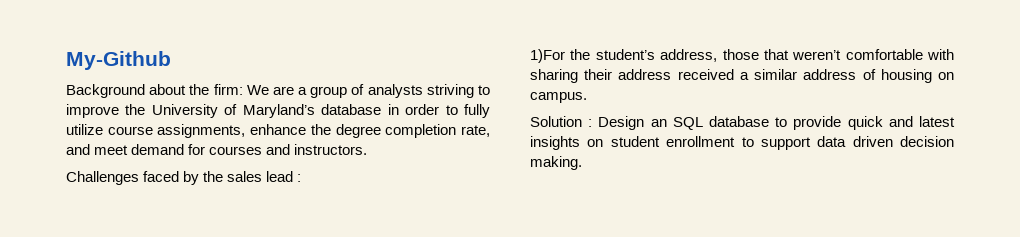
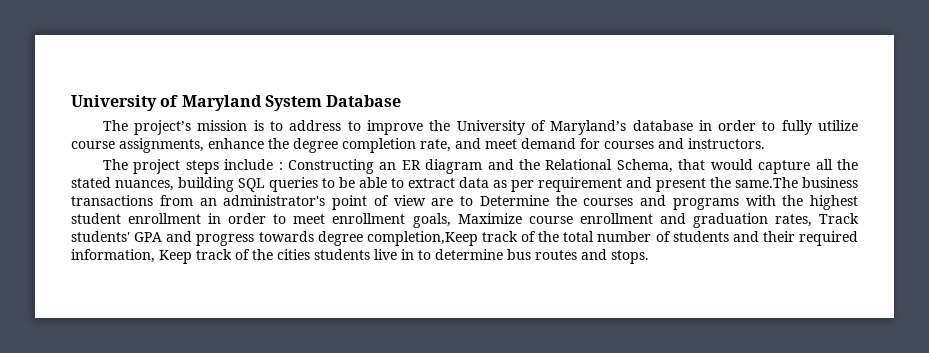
[66,51,171,70] [66,84,474,98] My-Github // Background about the firm: We are a group of analysts striving -> [71,95,402,111] [102,120,342,135] University of Maryland System Database // The project’s mission is to address
[66,171,302,185] [530,49,954,63] [530,69,954,83] [530,92,587,103] [530,116,955,130] [530,136,954,150] [530,156,582,170] Challenges faced by the sales lead : // 1)For the student’s address, those that weren’t comfortable with sharing their address received a similar address of housing on campus. // Solution : Design an SQL database to provide quick and latest insights on student enrollment to support data driven decision making. -> [102,159,858,174] [71,177,858,192] [71,195,858,210] [71,213,859,228] [71,231,858,246] [71,249,649,264] The project steps include : Constructing an ER diagram and the Relational Schema, that would capture all the stated nuances, building SQL queries to be able to extract data as per requirement and present the same.The business transactions from an administrator's point of view are to Determine the courses and programs with the highest student enrollment in order to meet enrollment goals, Maximize course enrollment and graduation rates, Track students' GPA and progress towards degree completion,Keep track of the total number of students and their required information, Keep track of the cities students live in to determine bus routes and stops.

